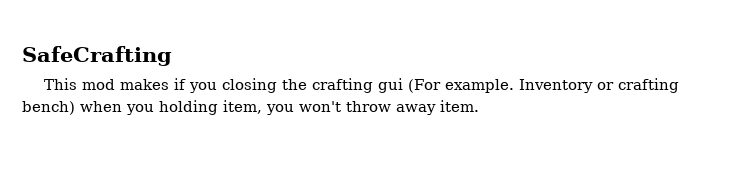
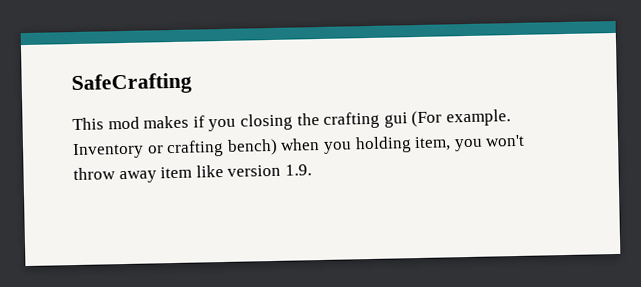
[440,100,479,112] item. -> [160,164,312,179] item like version 1.9.

